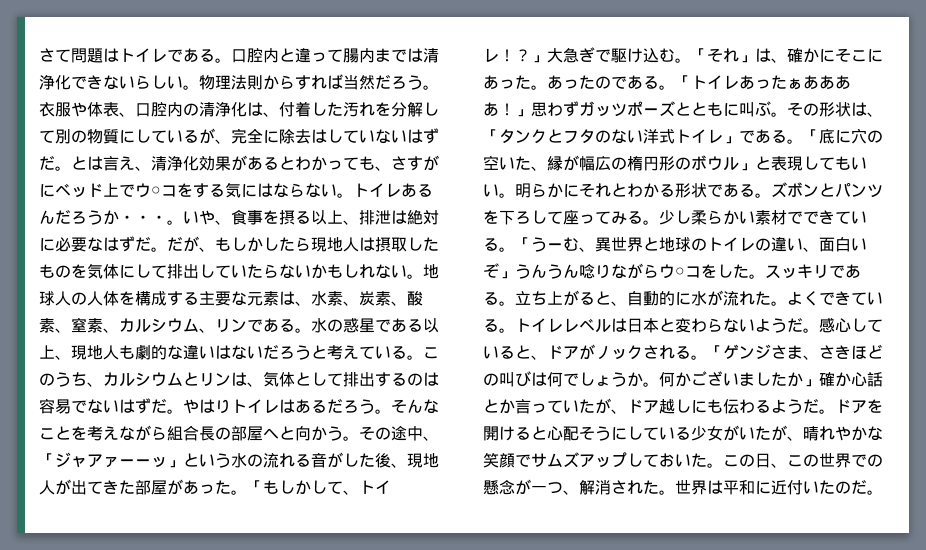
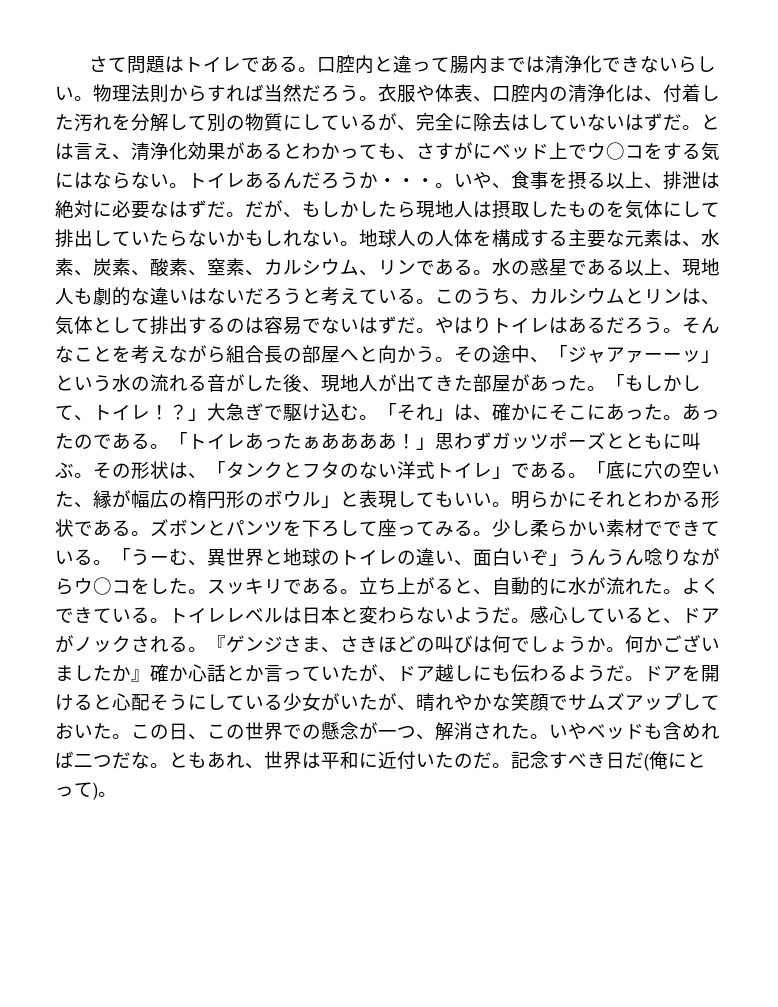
[707,345,723,358] 「 -> [207,635,226,651] 『
[803,379,819,387] 」 -> [131,669,150,682] 』
(675, 492) none -> [549,722,720,740] [55,751,264,769] いやベッドも含めれば二つだな。ともあれ、
(883, 492) none -> [511,751,706,771] [55,782,117,800] 記念すべき日だ(俺にとって)。

